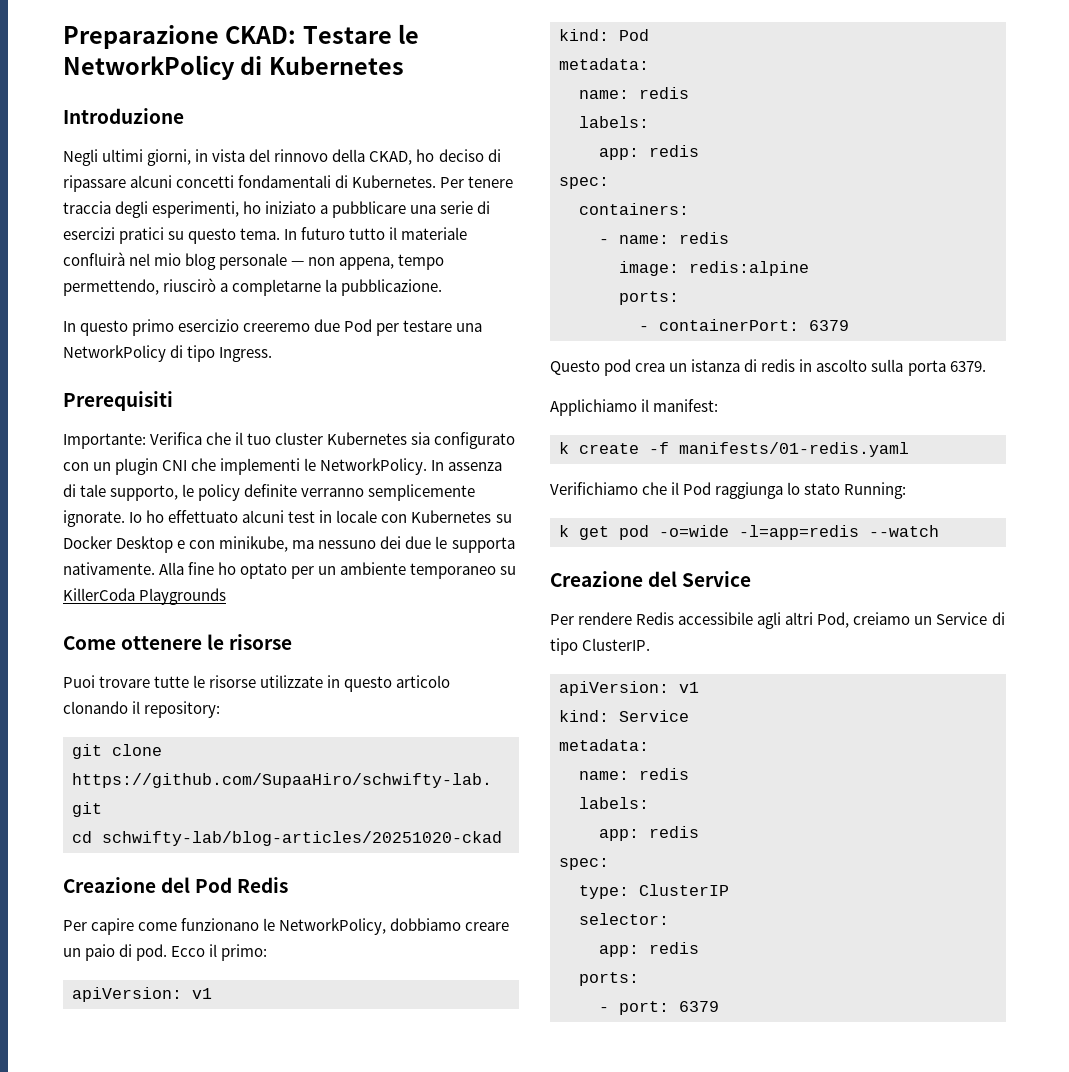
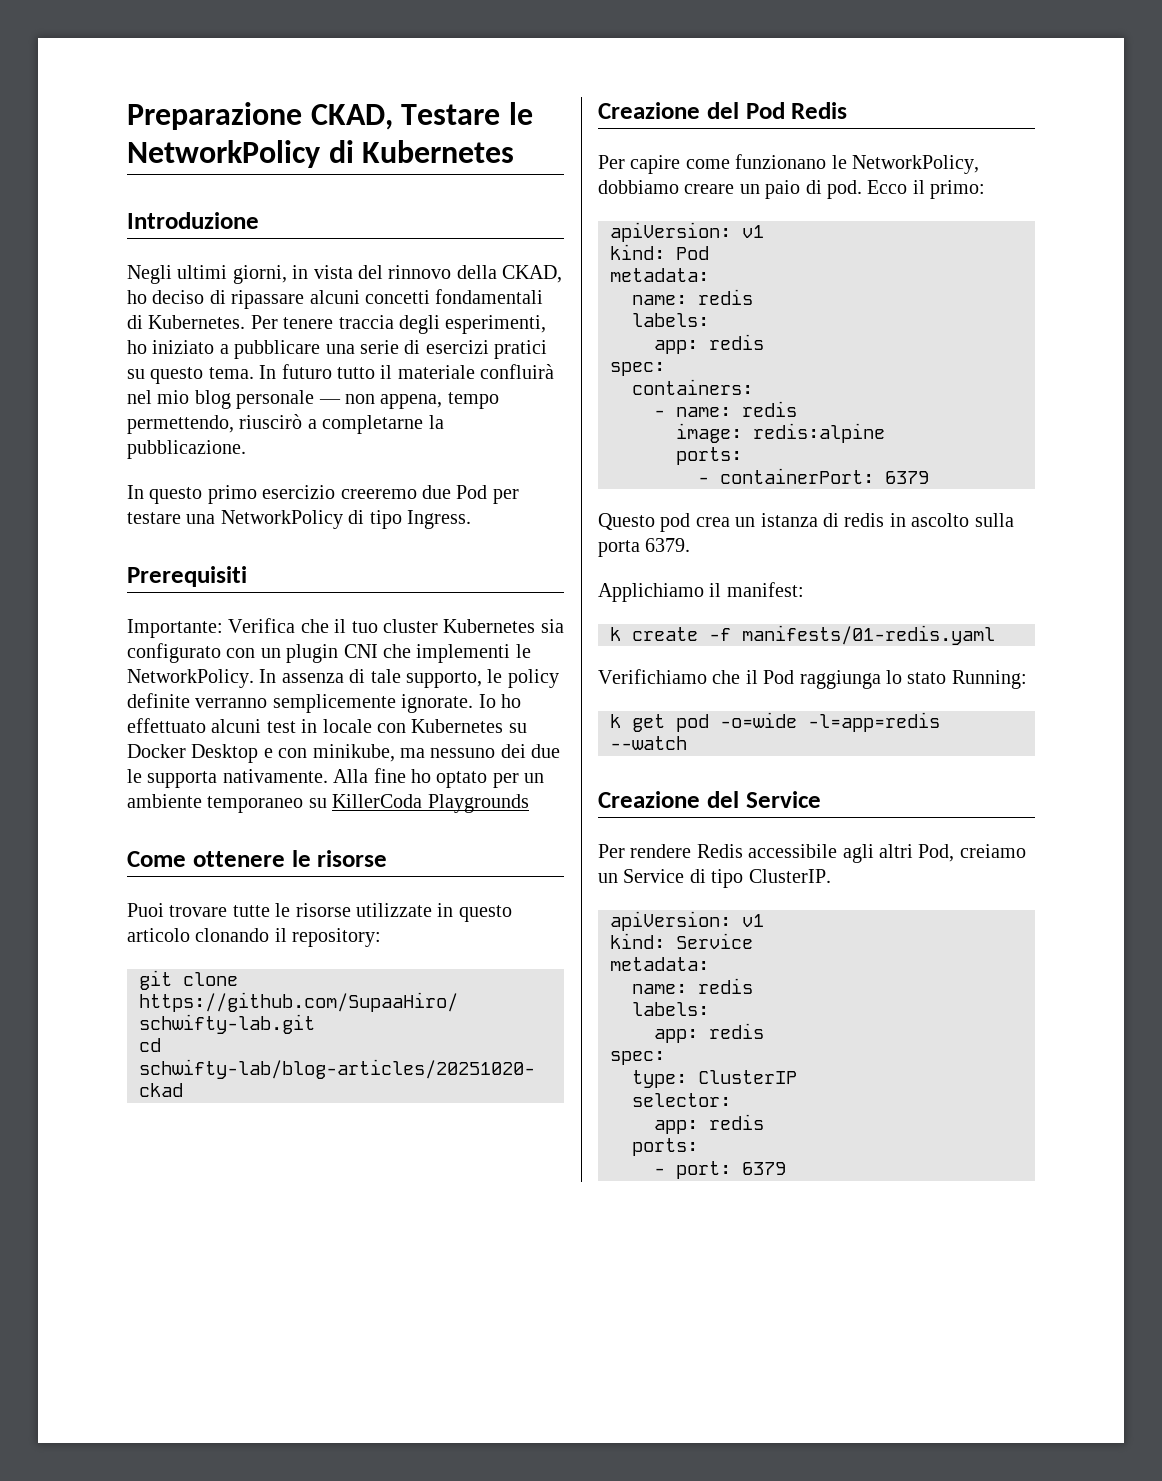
[225,26,297,44] CKAD: -> [310,104,393,130] CKAD,

